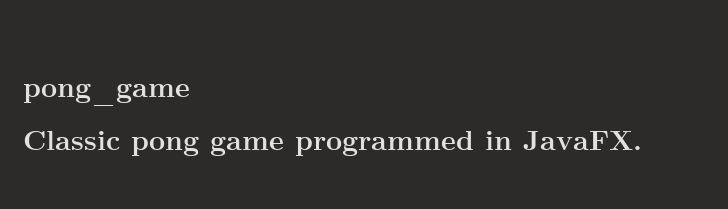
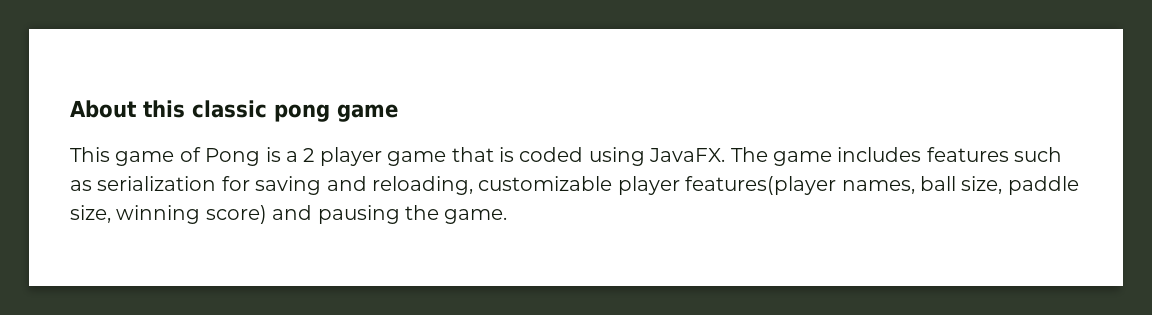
[23,83,190,106] [23,131,120,150] pong_game // Classic -> [70,100,267,118] About this classic
[295,131,642,156] programmed in JavaFX. -> [70,147,1063,166] [70,176,1079,195] [70,205,508,224] // This game of Pong is a 2 player game that is coded using JavaFX. The game includes features such as serialization for saving and reloading, customizable player features(player names, ball size, paddle size, winning score) and pausing the game.

